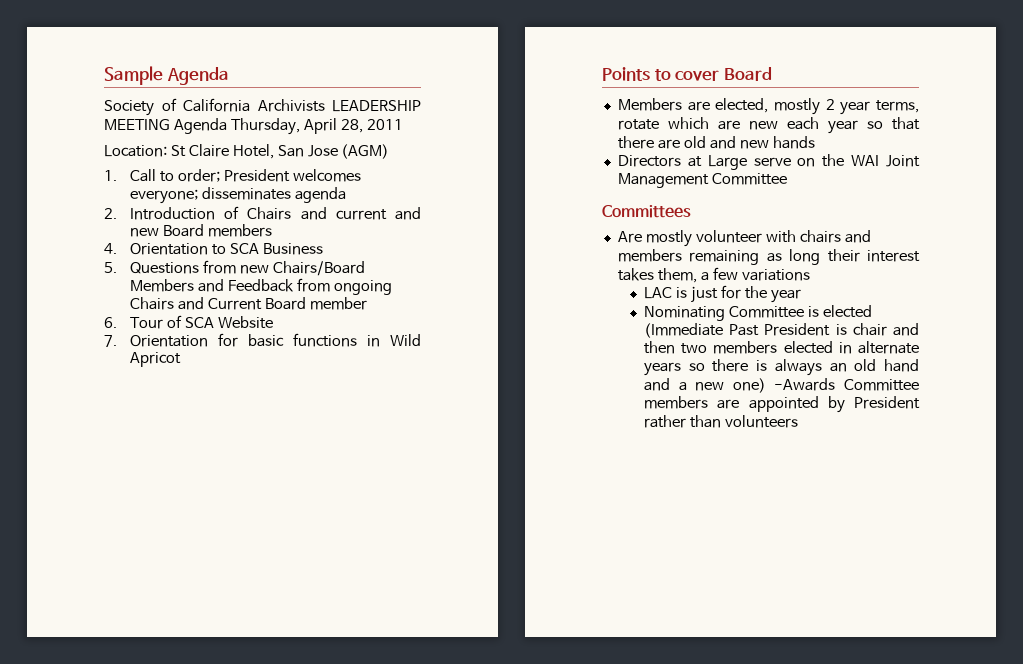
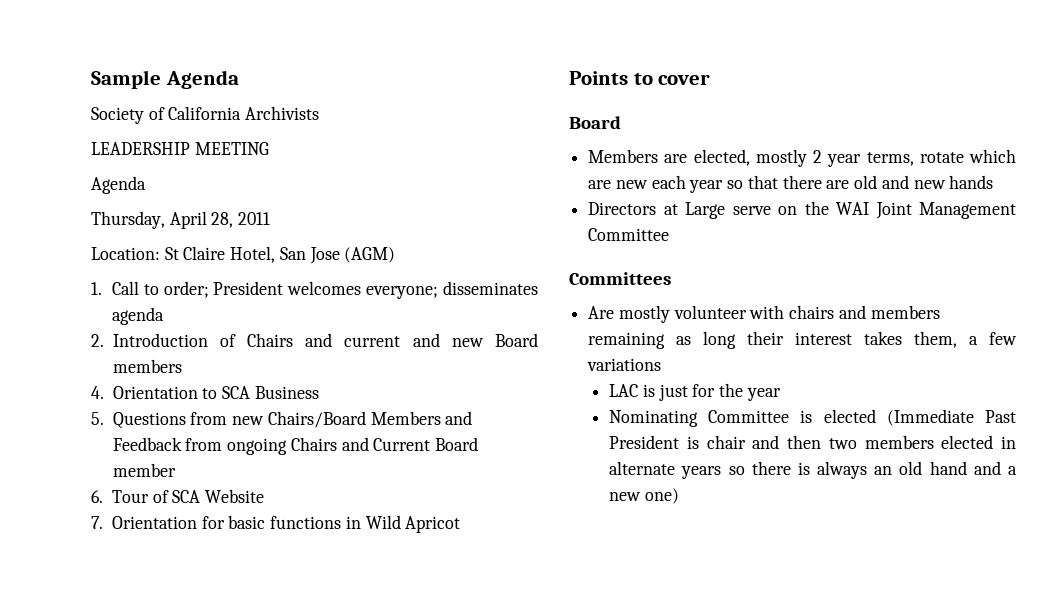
(325, 105) none -> (320, 113) //
[173,118,227,134] Agenda -> [91,176,146,194] // Agenda //
(720, 75) none -> (711, 79) //
[774,378,919,391] [644,396,920,413] [644,415,798,428] -Awards Committee members are appointed by President rather than volunteers -> (679, 496) none

